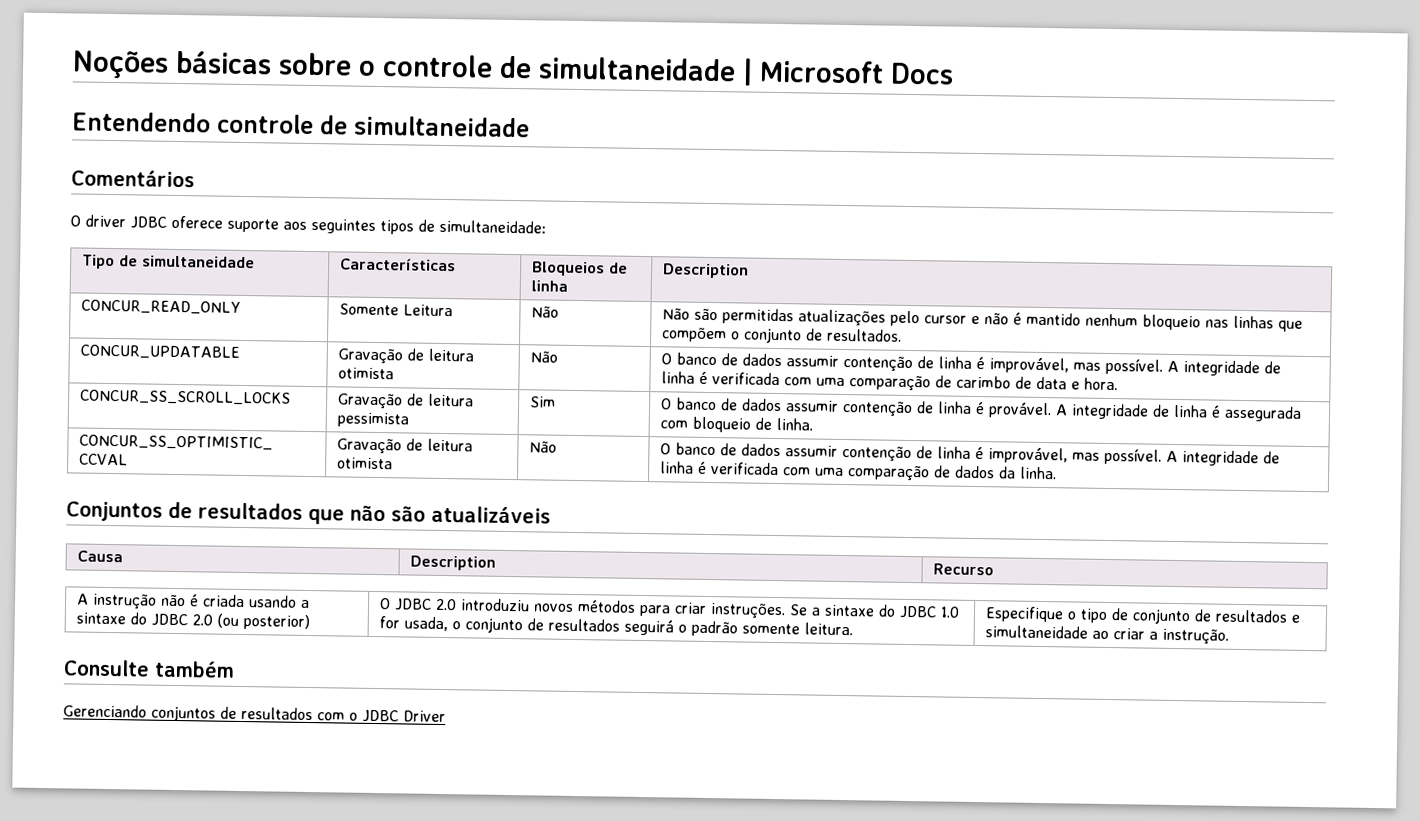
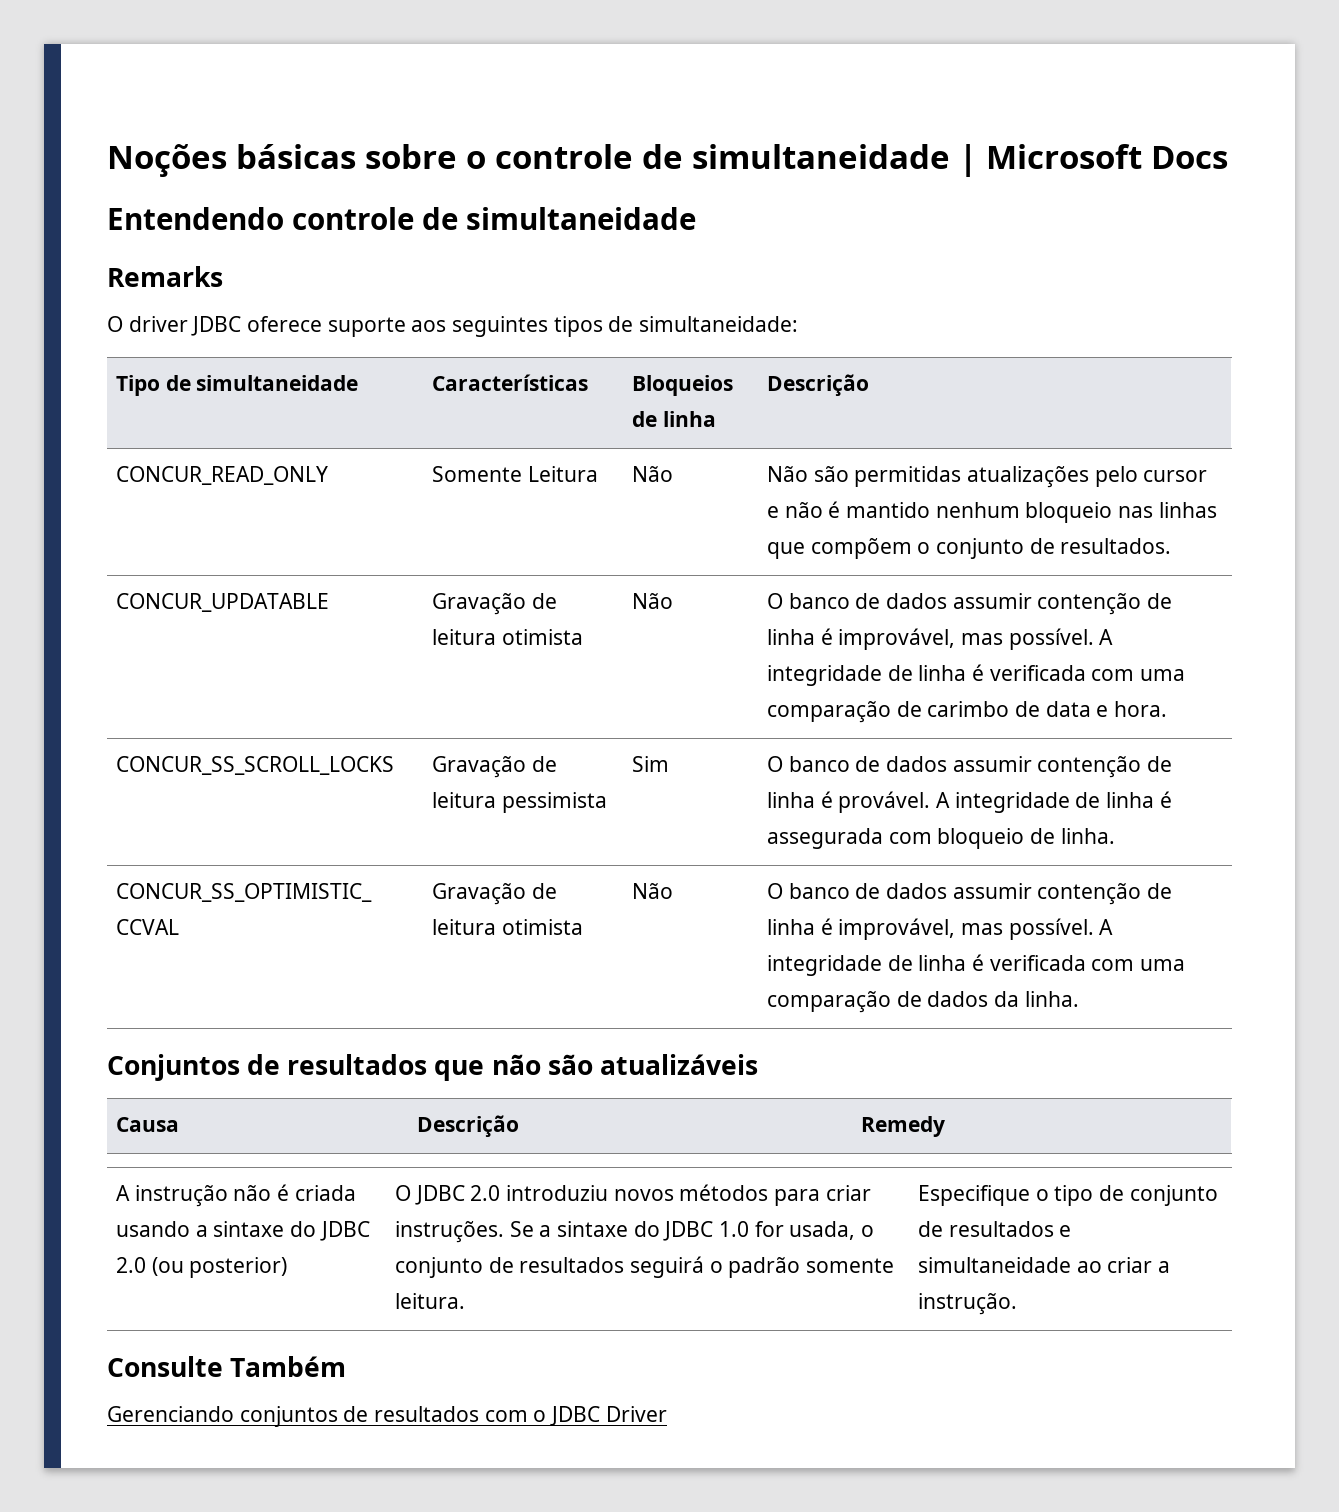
[71,169,195,188] Comentários -> [107,266,223,287] Remarks
[662,263,750,279] Description -> [766,374,869,396] Descrição
[410,555,497,571] [933,563,995,576] Description | Recurso -> [416,1115,519,1137] [860,1116,945,1137] Descrição | Remedy
[154,660,235,678] também -> [230,1356,347,1377] Também

